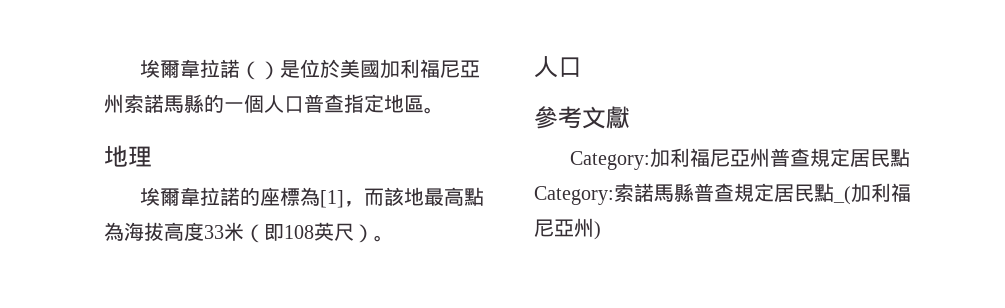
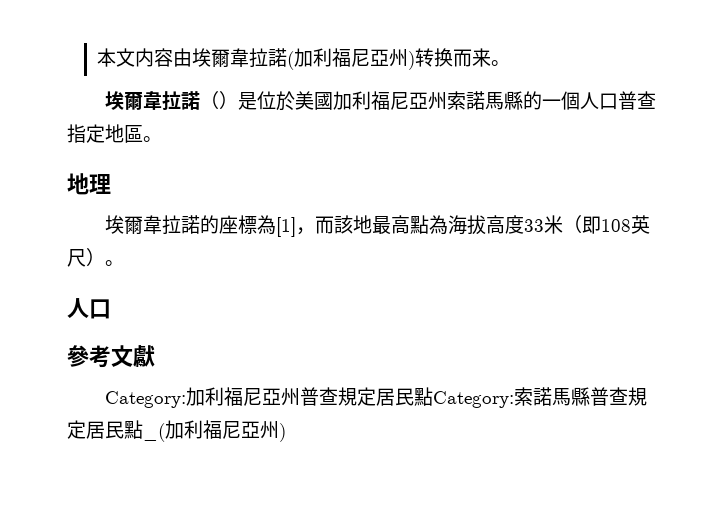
(140, 68) none -> [97,48,511,70] 本文内容由埃爾韋拉諾(加利福尼亞州)转换而来。 //

